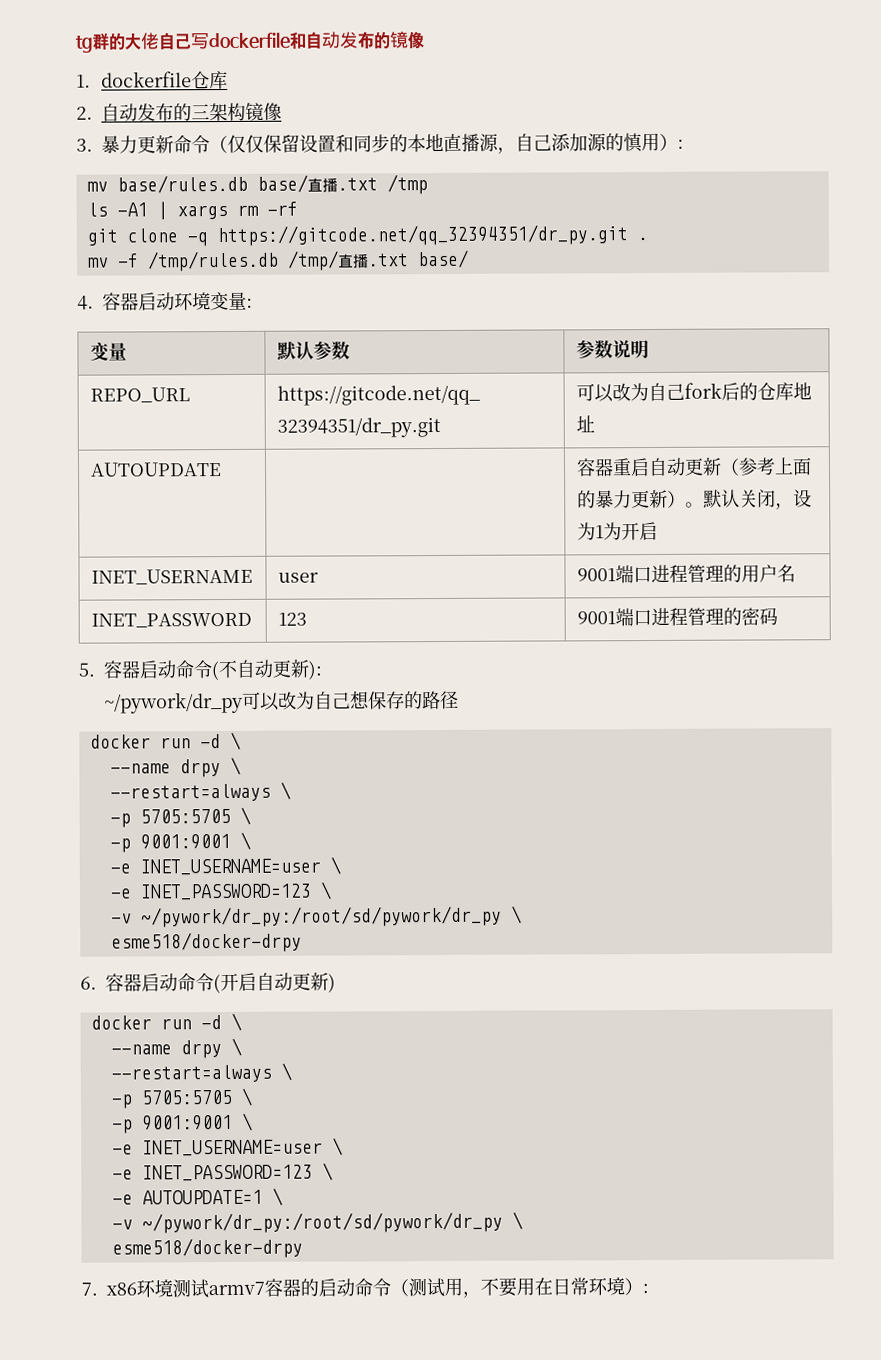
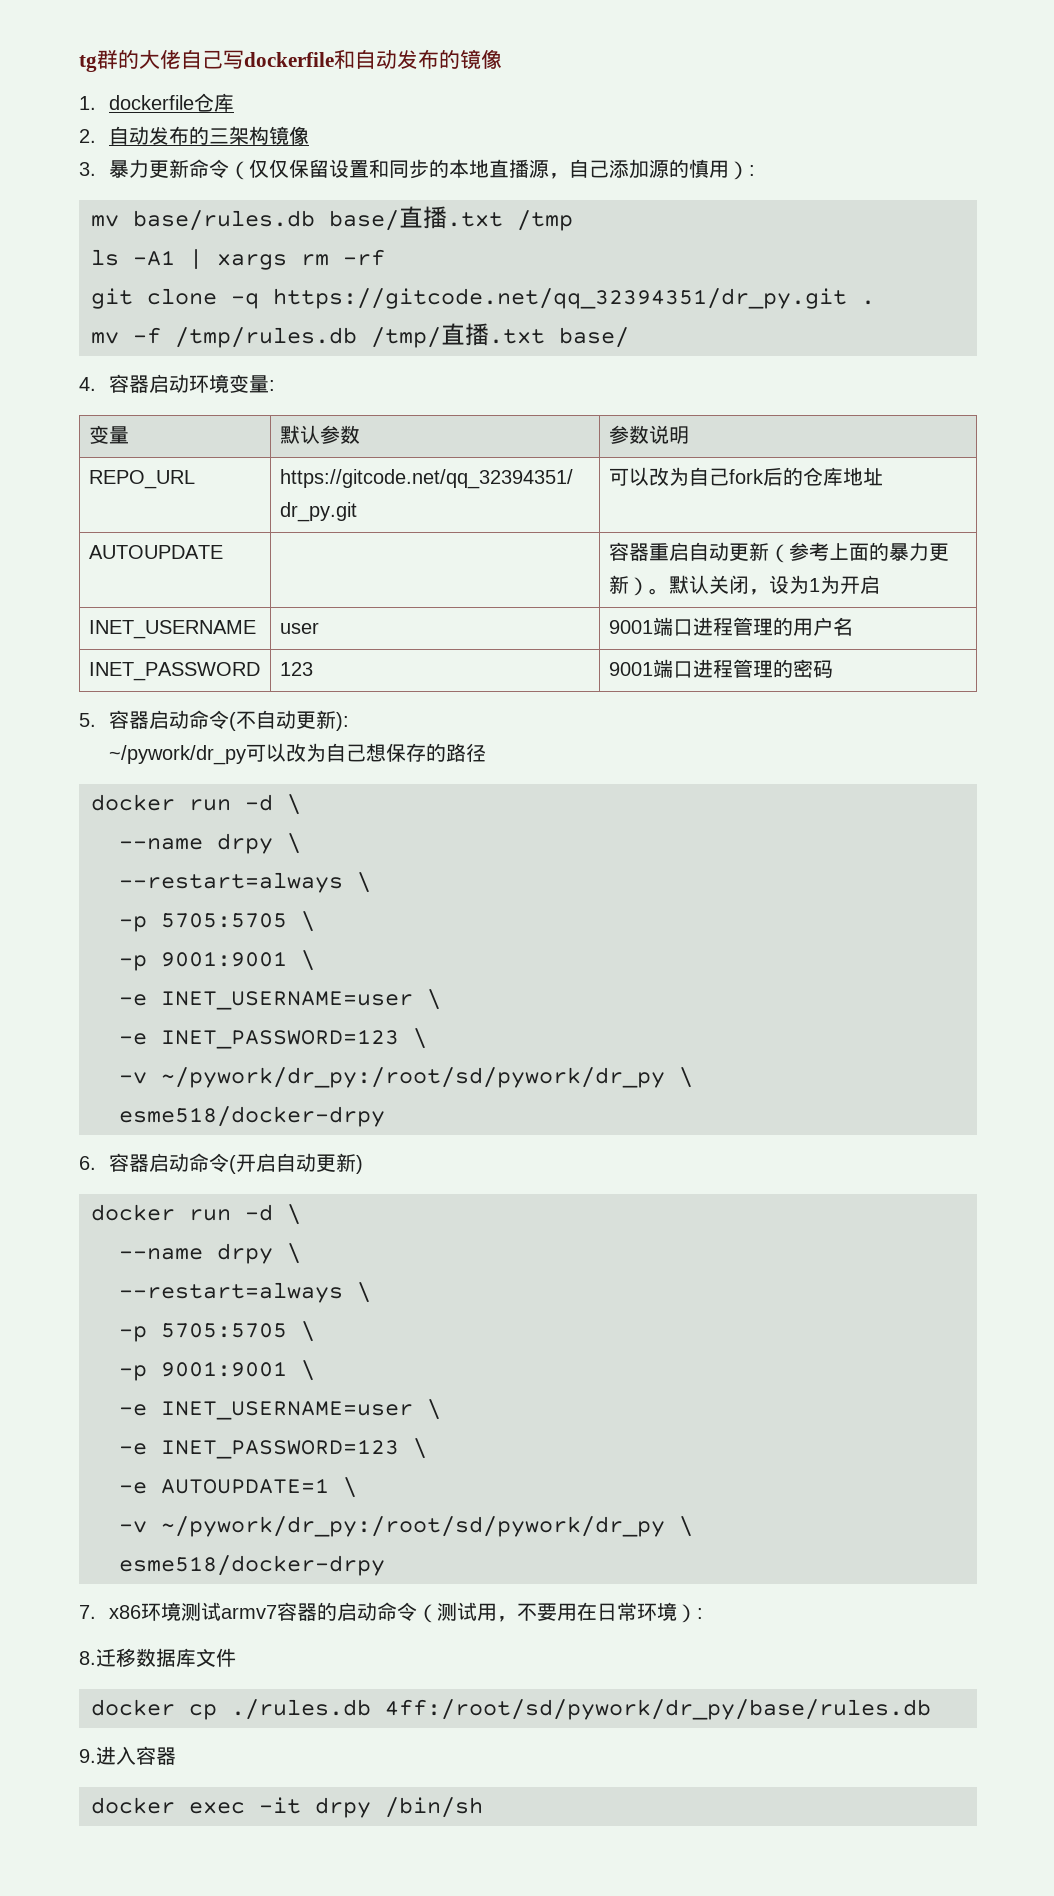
(649, 1288) none -> [79,1648,236,1667] [91,1699,931,1720] [79,1746,176,1765] [91,1797,483,1818] // 8.迁移数据库文件 // docker cp ./rules.db 4ff:/root/sd/pywork/dr_py/base/rules.db // 9.进入容器 // docker exec -it drpy /bin/sh

